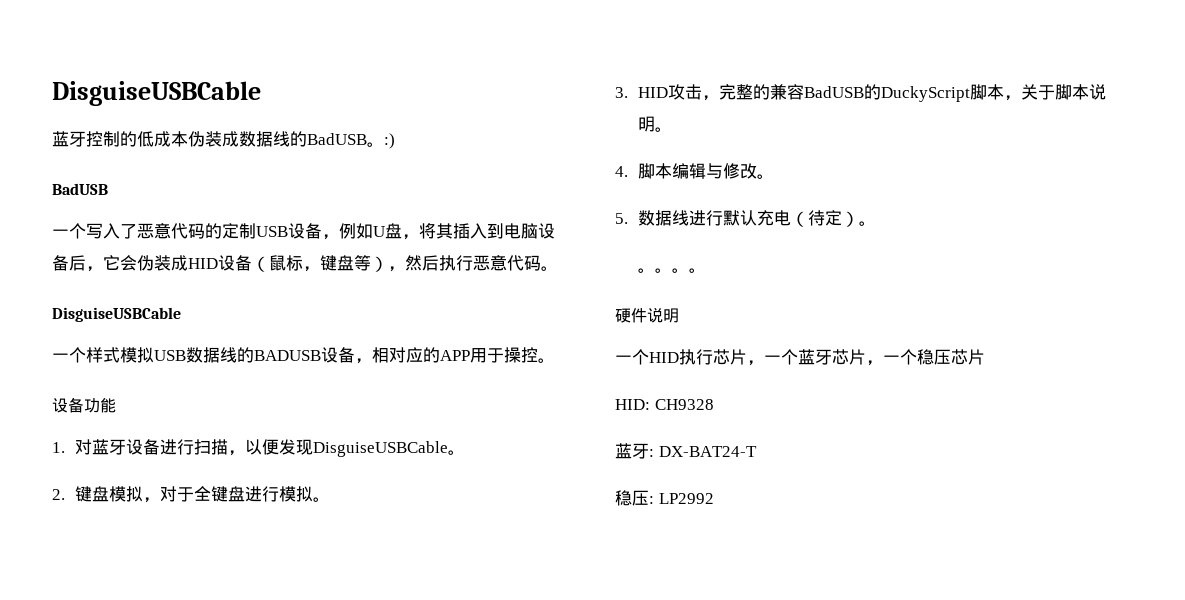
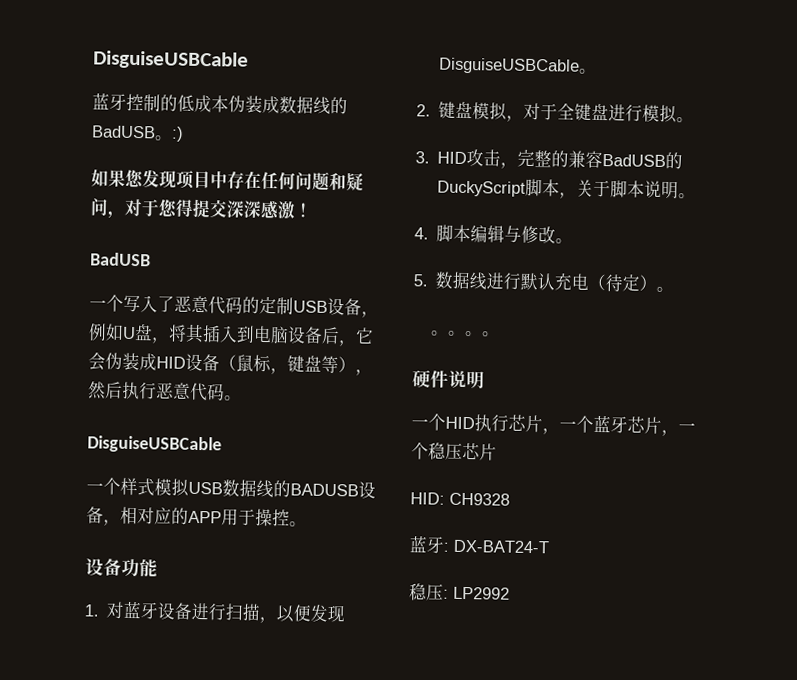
(395, 141) none -> [91,169,364,192] [90,198,313,220] // 如果您发现项目中存在任何问题和疑问，对于您得提交深深感激！

